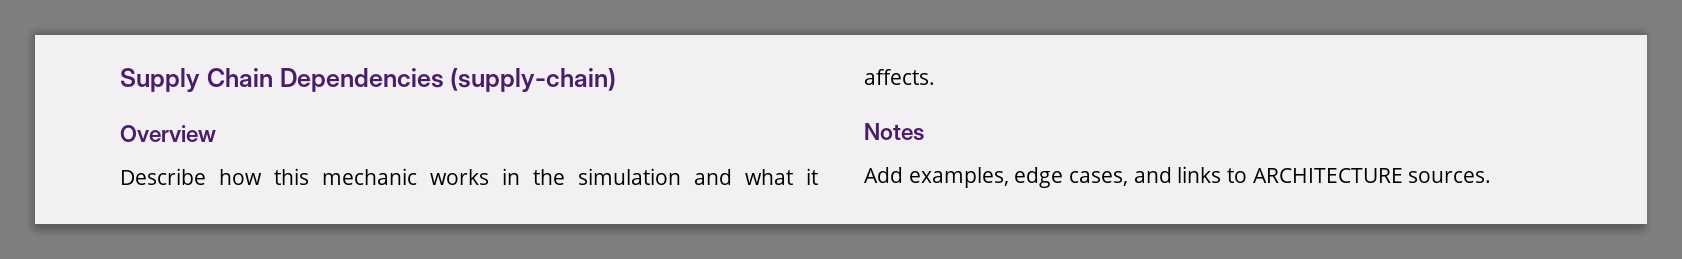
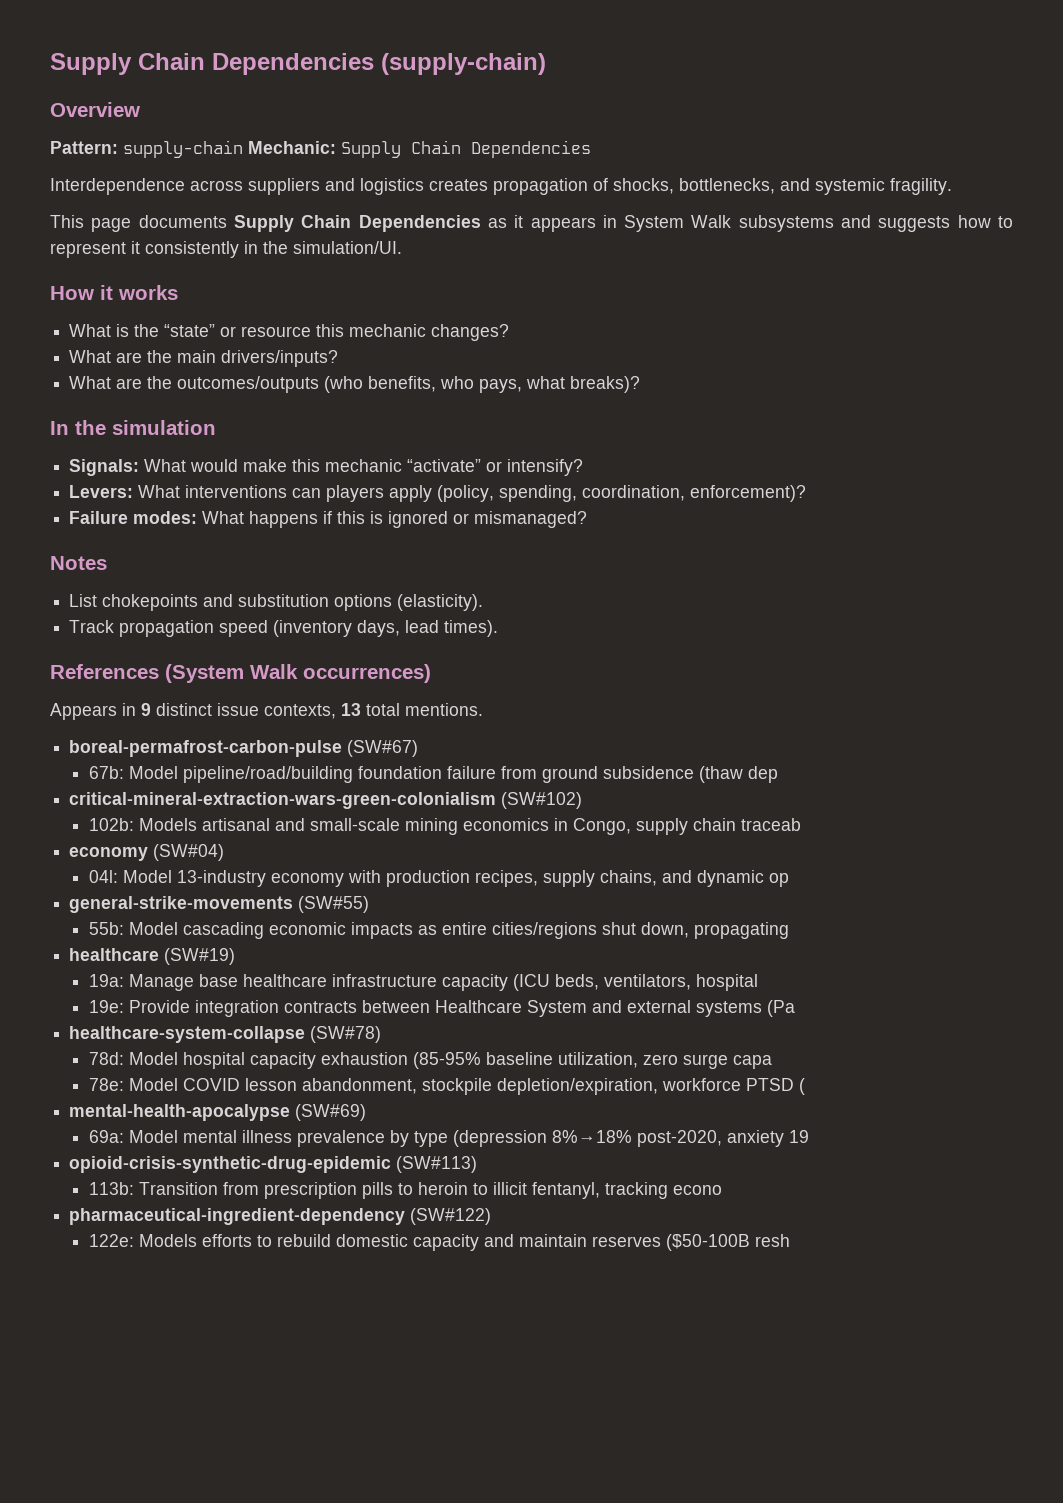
[120,168,818,185] [864,69,935,85] [864,123,924,141] [864,166,1492,188] Describe how this mechanic works in the simulation and what it affects. // Notes // Add examples, edge cases, and links to ARCHITECTURE sources. -> [50,140,591,158] [50,178,952,195] [50,215,1013,232] [50,241,402,258] [50,285,178,300] [69,324,510,341] [69,350,339,367] [69,376,641,393] [50,420,216,435] [69,459,584,476] [69,485,807,502] [69,511,588,528] [50,556,107,570] [69,594,484,611] [69,620,499,637] [50,664,431,683] [50,703,483,720] [69,740,419,757] [88,766,778,783] [69,792,583,809] [88,818,801,835] [69,844,225,861] [88,870,789,887] [69,896,370,913] [88,922,789,939] [69,948,236,965] [88,974,758,991] [88,1000,795,1017] [69,1026,382,1043] [88,1052,772,1069] [88,1078,805,1095] [69,1104,367,1121] [88,1130,809,1147] [69,1156,478,1173] [88,1182,722,1199] [69,1208,492,1225] [88,1234,790,1251] Pattern: supply-chain Mechanic: Supply Chain Dependencies // Interdependence across suppliers and logistics creates propagation of shocks, bottlenecks, and systemic fragility. // This page documents Supply Chain Dependencies as it appears in System Walk subsystems and suggests how to represent it consistently in the simulation/UI. // How it works // What is the “state” or resource this mechanic changes? // What are the main drivers/inputs? // What are the outcomes/outputs (who benefits, who pays, what breaks)? // In the simulation // Signals: What would make this mechanic “activate” or intensify? // Levers: What interventions can players apply (policy, spending, coordination, enforcement)? // Failure modes: What happens if this is ignored or mismanaged? // Notes // List chokepoints and substitution options (elasticity). // Track propagation speed (inventory days, lead times). // References (System Walk occurrences) // Appears in 9 distinct issue contexts, 13 total mentions. // boreal-permafrost-carbon-pulse (SW#67) // 67b: Model pipeline/road/building foundation failure from ground subsidence (thaw dep // critical-mineral-extraction-wars-green-colonialism (SW#102) // 102b: Models artisanal and small-scale mining economics in Congo, supply chain traceab // economy (SW#04) // 04l: Model 13-industry economy with production recipes, supply chains, and dynamic op // general-strike-movements (SW#55) // 55b: Model cascading economic impacts as entire cities/regions shut down, propagating // healthcare (SW#19) // 19a: Manage base healthcare infrastructure capacity (ICU beds, ventilators, hospital // 19e: Provide integration contracts between Healthcare System and external systems (Pa // healthcare-system-collapse (SW#78) // 78d: Model hospital capacity exhaustion (85-95% baseline utilization, zero surge capa // 78e: Model COVID lesson abandonment, stockpile depletion/expiration, workforce PTSD ( // mental-health-apocalypse (SW#69) // 69a: Model mental illness prevalence by type (depression 8%→18% post-2020, anxiety 19 // opioid-crisis-synthetic-drug-epidemic (SW#113) // 113b: Transition from prescription pills to heroin to illicit fentanyl, tracking econo // pharmaceutical-ingredient-dependency (SW#122) // 122e: Models efforts to rebuild domestic capacity and maintain reserves ($50-100B resh

